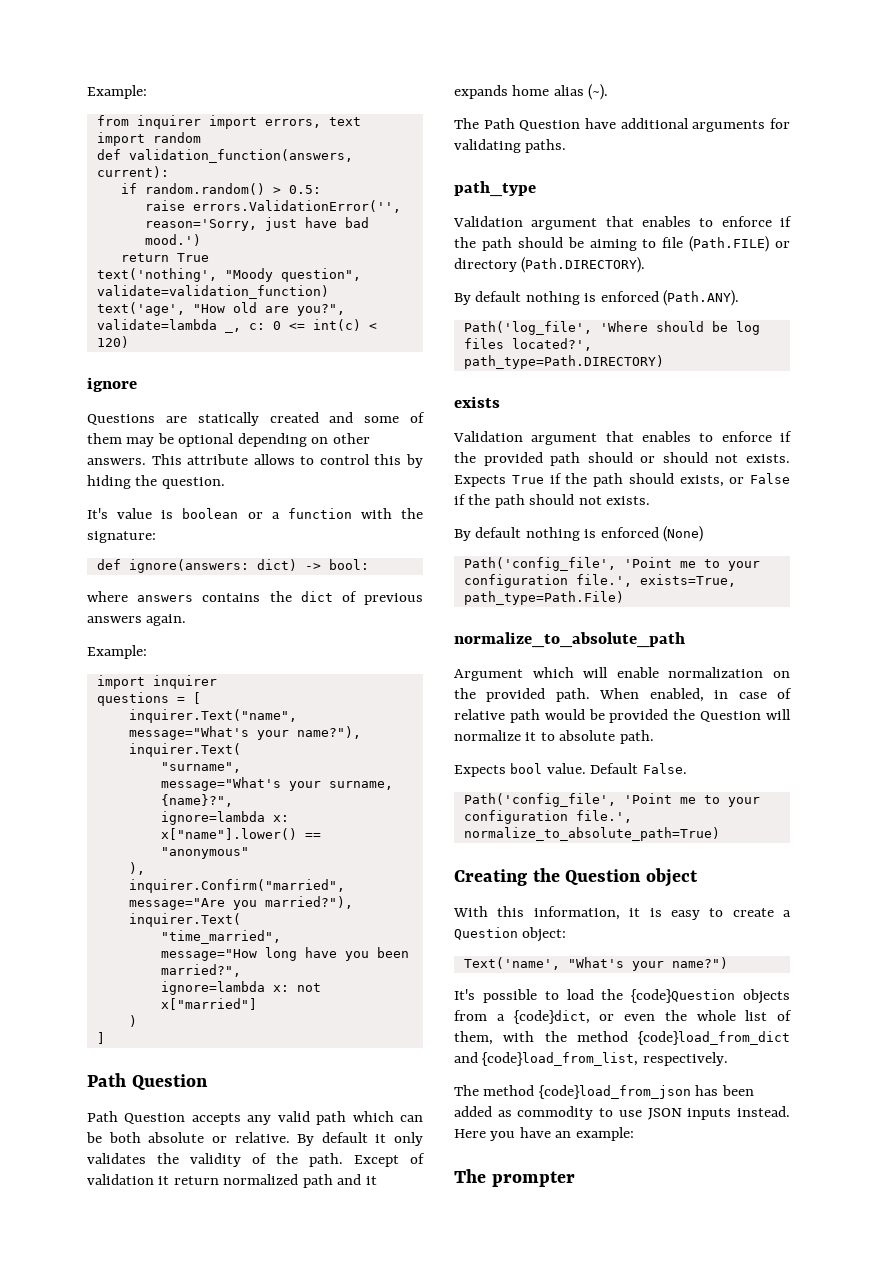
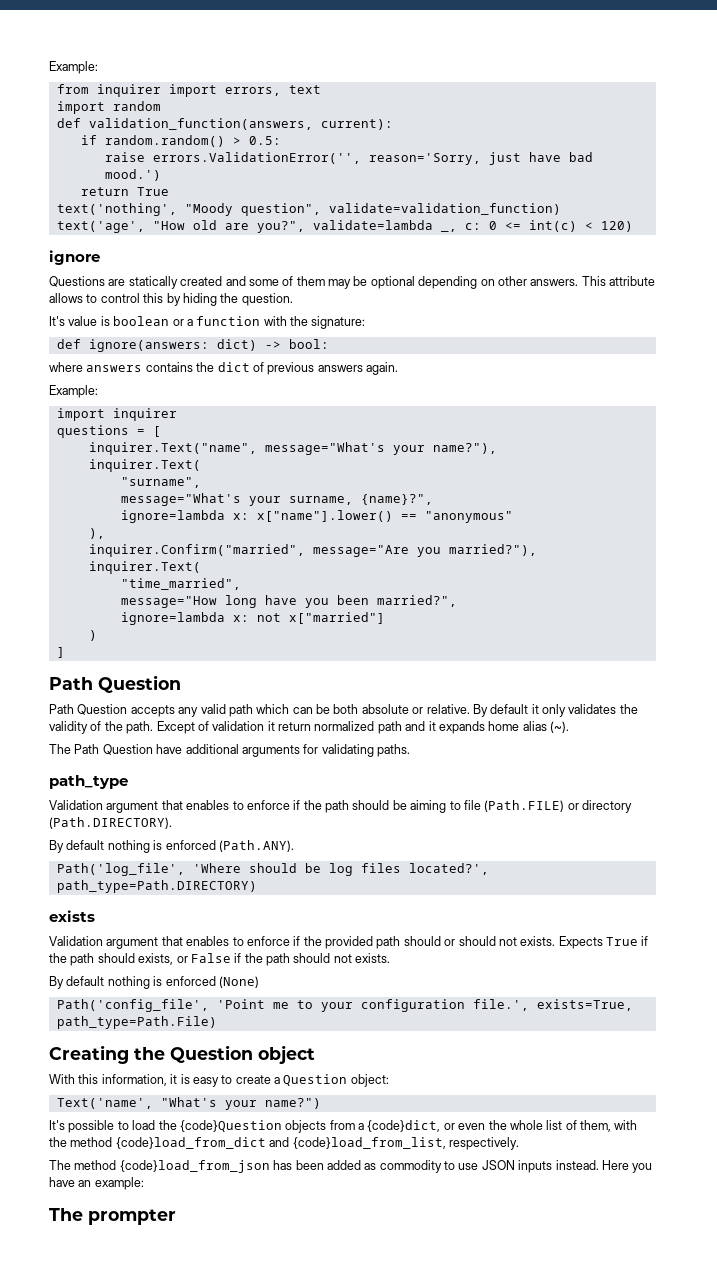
[454,632,685,648] [454,667,790,681] [454,688,792,702] [454,709,791,723] [454,730,654,744] [454,763,687,777] [463,793,760,807] [463,810,632,824] [463,827,720,841] // normalize_to_absolute_path // Argument which will enable normalization on the provided path. When enabled, in case of relative path would be provided the Question will normalize it to absolute path. // Expects bool value. Default False. // Path('config_file', 'Point me to your configuration file.', normalize_to_absolute_path=True) -> (217, 1022) none

